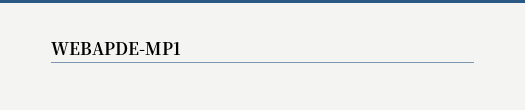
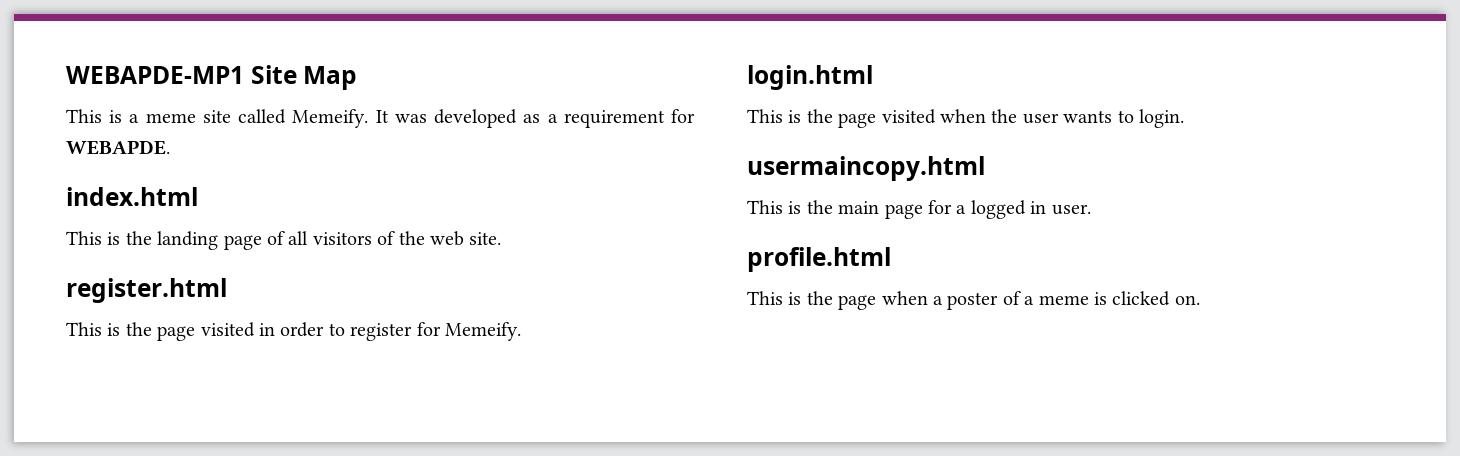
(181, 48) none -> [250,65,358,90] [66,109,695,128] [66,140,170,155] [66,187,198,206] [66,231,502,250] [66,278,227,303] [66,322,521,341] [747,65,873,90] [747,109,1184,128] [747,156,985,181] [747,200,1091,219] [747,247,891,272] [747,291,1200,310] Site Map // This is a meme site called Memeify. It was developed as a requirement for WEBAPDE. // index.html // This is the landing page of all visitors of the web site. // register.html // This is the page visited in order to register for Memeify. // login.html // This is the page visited when the user wants to login. // usermaincopy.html // This is the main page for a logged in user. // profile.html // This is the page when a poster of a meme is clicked on.

